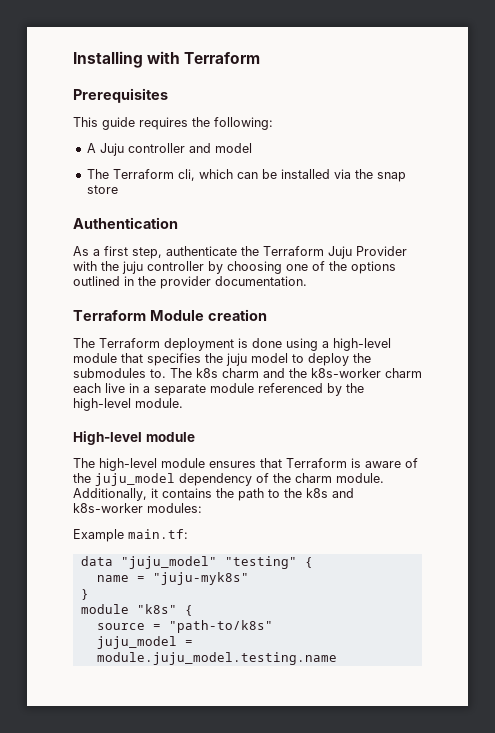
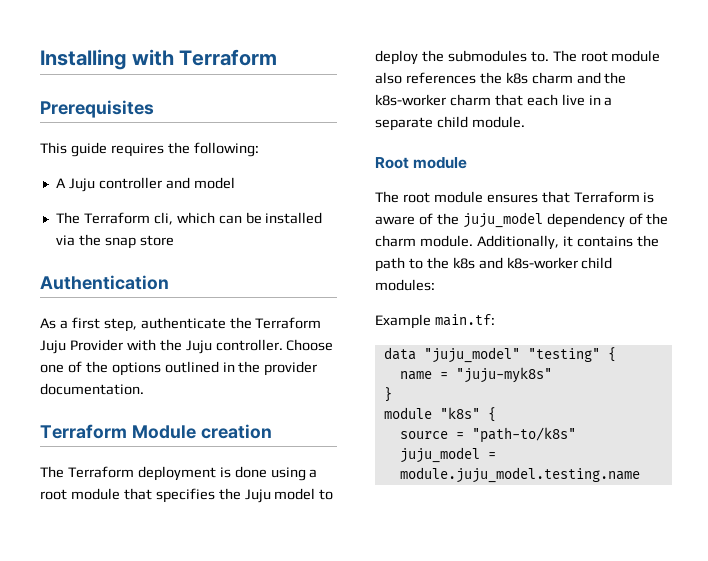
[122,261,282,274] juju controller by choosing -> [185,339,334,354] Juju controller. Choose
[333,338,391,351] high-level -> [40,489,67,500] root
[226,353,247,366] juju -> [244,489,271,503] Juju
(192, 373) none -> [580,50,661,62] [375,72,502,84] root module also references the
(422, 373) none -> [494,94,523,106] that
[210,383,364,396] [73,398,131,411] module referenced by the high-level -> [436,116,468,128] child
[73,431,142,445] High-level -> [375,157,409,169] Root
[99,458,157,471] high-level -> [402,192,430,203] root
(143, 508) none -> [581,257,613,269] child

